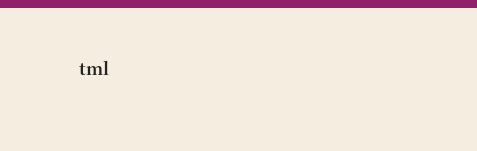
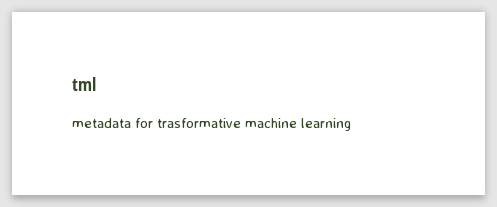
(109, 67) none -> [72,118,351,131] // metadata for trasformative machine learning

